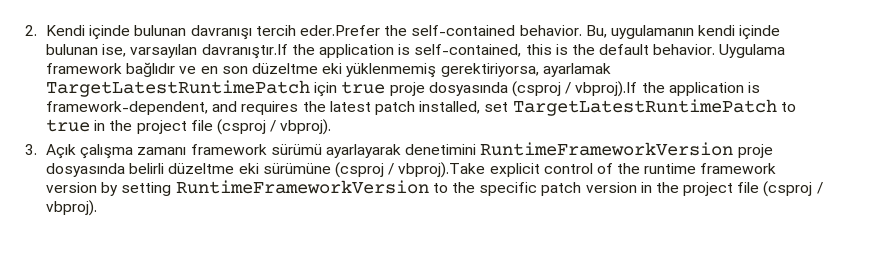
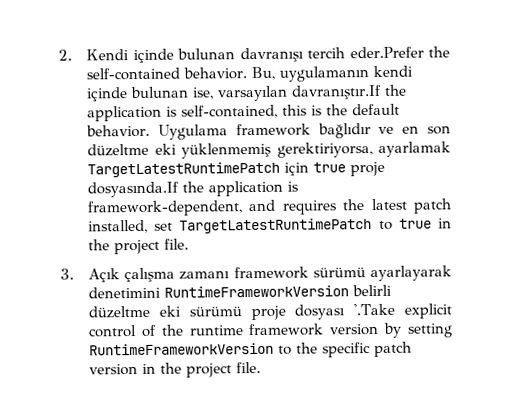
[428,81,638,97] dosyasında (csproj / vbproj).If -> [87,181,180,198] dosyasında.If
[190,119,332,135] file (csproj / vbproj). -> [164,238,190,250] file.
[737,144,773,158] [46,163,126,177] proje dosyasında -> (350, 291) none
[262,162,486,178] sürümüne (csproj / vbproj).Take -> [188,303,396,321] sürümü proje dosyası '.Take
[737,181,823,197] [46,200,98,216] file (csproj / vbproj). -> [236,361,262,374] file.

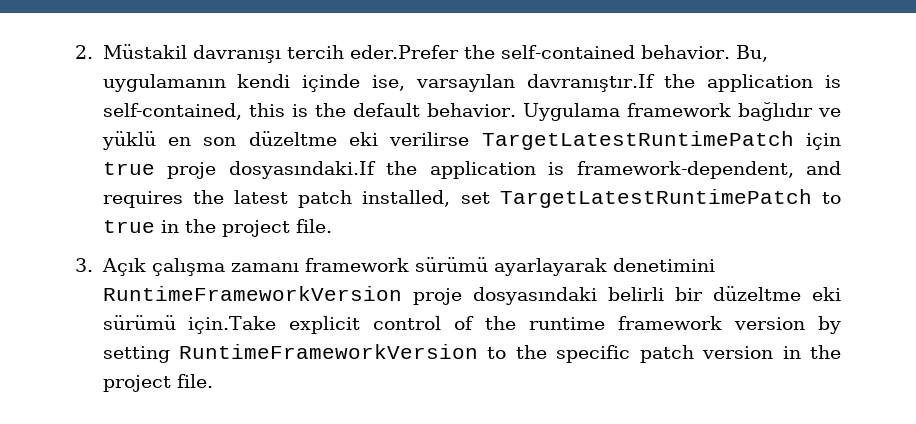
[86,48,236,64] Kendi içinde bulunan -> [102,44,187,59] Müstakil
[130,86,190,99] bulunan -> (361, 83) none
(395, 130) none -> [101,131,156,150] yüklü
[181,141,451,159] yüklenmemiş gerektiriyorsa, ayarlamak -> [389,132,470,146] verilirse
[87,181,180,198] dosyasında.If -> [228,161,376,179] dosyasındaki.If
[352,284,393,297] [88,303,396,321] belirli düzeltme eki sürümü proje dosyası '.Take -> [412,286,842,305] [102,315,277,334] proje dosyasındaki belirli bir düzeltme eki sürümü için.Take

